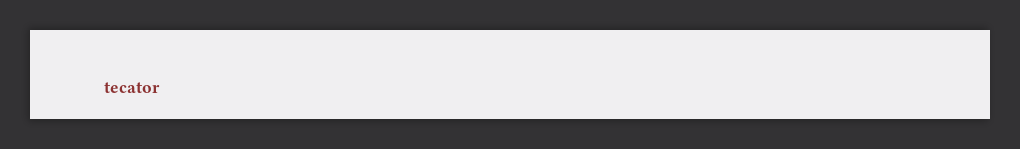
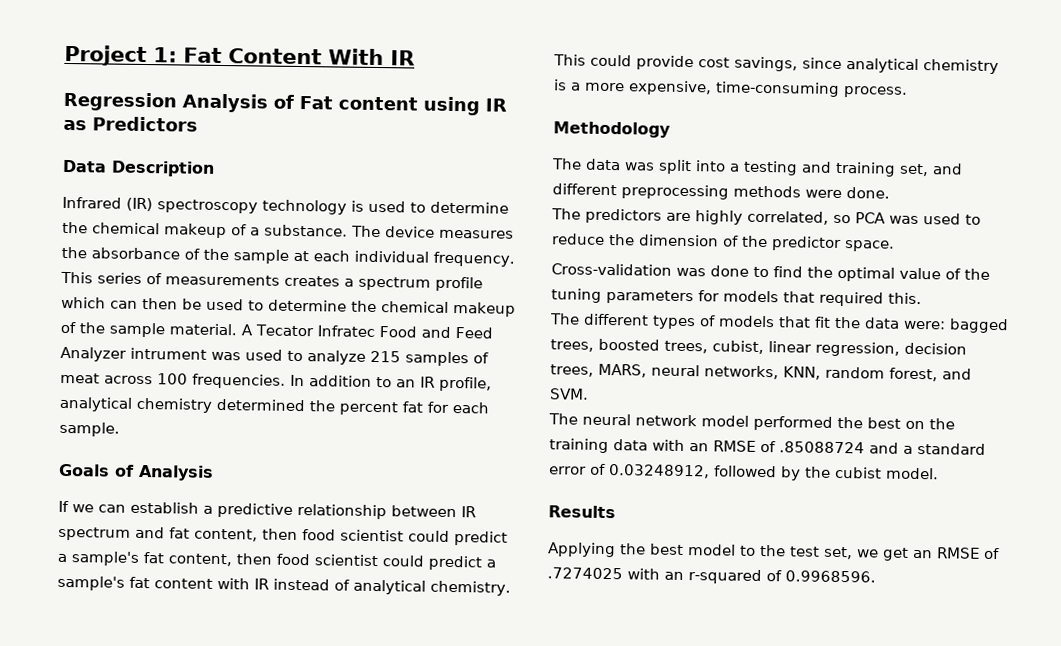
[104,82,160,93] tecator -> [64,44,415,67] [63,91,507,116] [63,116,198,132] [62,159,215,177] [62,196,509,215] [62,221,514,239] [61,246,515,267] [60,271,483,292] [61,296,516,317] [60,321,493,339] [60,346,489,367] [60,372,492,392] [59,396,489,416] [59,421,120,437] [58,463,214,481] [58,500,476,520] [58,526,508,546] [57,551,496,571] [57,575,511,596] [553,54,999,75] [554,79,908,98] [553,121,671,138] [551,158,963,177] [552,183,890,200] [551,208,981,225] [552,233,895,252] [551,263,990,282] [551,288,922,307] [549,313,1009,334] [550,338,967,357] [550,363,972,382] [550,388,589,400] [548,413,955,431] [549,438,986,455] [549,463,939,481] [548,505,616,519] [547,542,1000,561] [547,567,876,585] Project 1: Fat Content With IR // Regression Analysis of Fat content using IR as Predictors // Data Description // Infrared (IR) spectroscopy technology is used to determine the chemical makeup of a substance. The device measures the absorbance of the sample at each individual frequency. This series of measurements creates a spectrum profile which can then be used to determine the chemical makeup of the sample material. A Tecator Infratec Food and Feed Analyzer intrument was used to analyze 215 samples of meat across 100 frequencies. In addition to an IR profile, analytical chemistry determined the percent fat for each sample. // Goals of Analysis // If we can establish a predictive relationship between IR spectrum and fat content, then food scientist could predict a sample's fat content, then food scientist could predict a sample's fat content with IR instead of analytical chemistry. This could provide cost savings, since analytical chemistry is a more expensive, time-consuming process. // Methodology // The data was split into a testing and training set, and different preprocessing methods were done. // The predictors are highly correlated, so PCA was used to reduce the dimension of the predictor space. // Cross-validation was done to find the optimal value of the tuning parameters for models that required this. // The different types of models that fit the data were: bagged trees, boosted trees, cubist, linear regression, decision trees, MARS, neural networks, KNN, random forest, and SVM. // The neural network model performed the best on the training data with an RMSE of .85088724 and a standard error of 0.03248912, followed by the cubist model. // Results // Applying the best model to the test set, we get an RMSE of .7274025 with an r-squared of 0.9968596.

